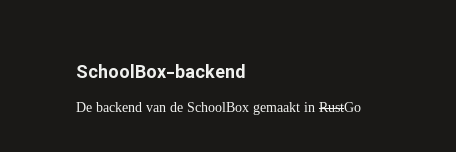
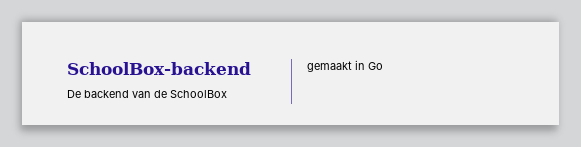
[319,102,361,112] RustGo -> [368,62,383,70] Go

